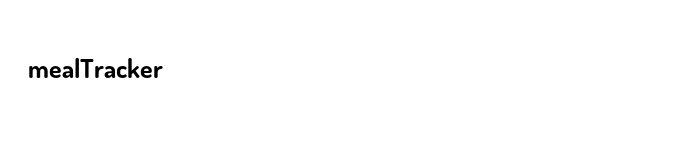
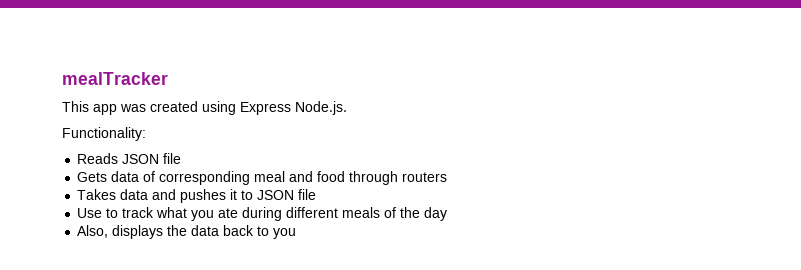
(163, 68) none -> [62,101,347,115] [62,127,146,141] [77,153,182,164] [77,171,448,185] [77,189,317,203] [77,207,448,221] [77,225,297,239] // This app was created using Express Node.js. // Functionality: // Reads JSON file // Gets data of corresponding meal and food through routers // Takes data and pushes it to JSON file // Use to track what you ate during different meals of the day // Also, displays the data back to you

